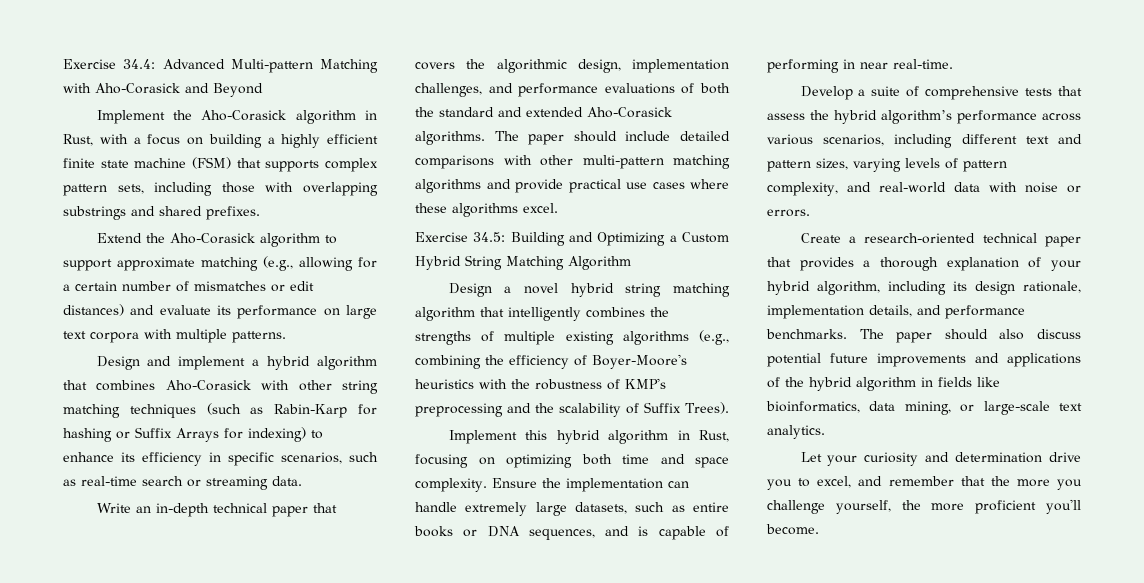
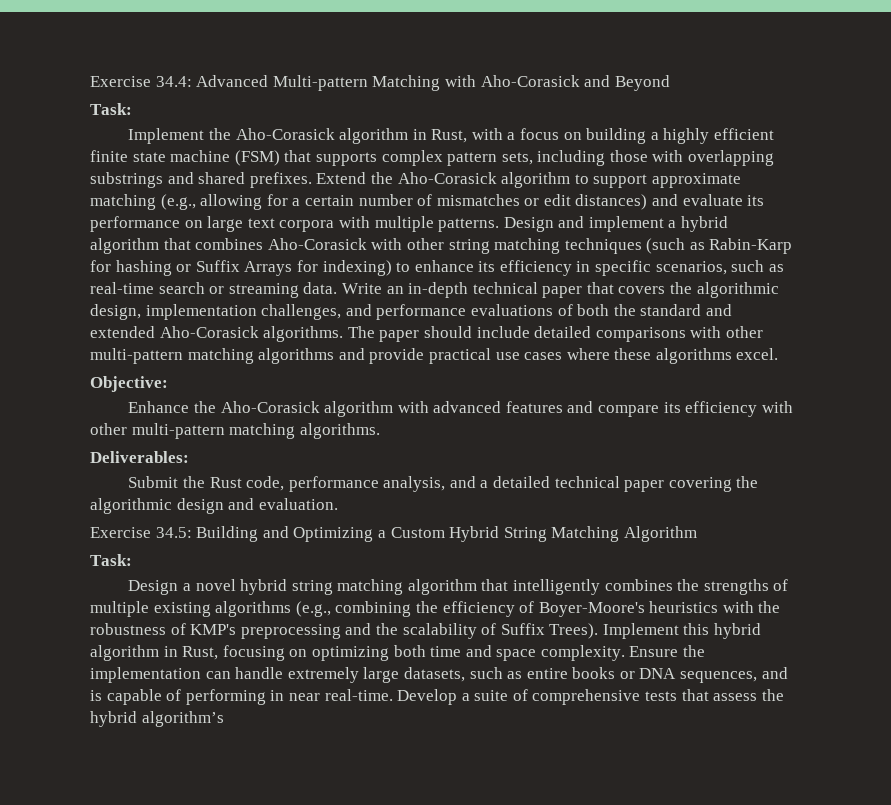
(263, 90) none -> [90,103,132,115] // Task:
(260, 213) // -> (312, 180) none
(286, 337) // -> (500, 225) none
(302, 481) // -> (338, 288) none
(558, 208) none -> [90,376,168,392] [128,401,793,417] [90,423,380,439] [90,451,189,463] [128,476,759,492] [90,498,338,514] // Objective: // Enhance the Aho-Corasick algorithm with advanced features and compare its efficiency with other multi-pattern matching algorithms. // Deliverables: // Submit the Rust code, performance analysis, and a detailed technical paper covering the algorithmic design and evaluation.
(631, 263) none -> [90,554,132,566] // Task:
(729, 408) // -> (599, 631) none
(953, 64) // -> (393, 695) none
[957,110,1081,124] [767,134,1082,148] [767,158,1007,172] [767,182,1081,196] [767,209,810,217] [800,233,1081,247] [767,257,1081,271] [767,281,1081,295] [767,305,1025,319] [766,329,1081,343] [767,353,1081,367] [767,377,1000,391] [766,401,1082,415] [767,425,825,439] [800,452,1081,466] [767,476,1082,490] [767,499,1081,514] [766,524,819,535] performance across various scenarios, including different text and pattern sizes, varying levels of pattern complexity, and real-world data with noise or errors. // Create a research-oriented technical paper that provides a thorough explanation of your hybrid algorithm, including its design rationale, implementation details, and performance benchmarks. The paper should also discuss potential future improvements and applications of the hybrid algorithm in fields like bioinformatics, data mining, or large-scale text analytics. // Let your curiosity and determination drive you to excel, and remember that the more you challenge yourself, the more proficient you'll become. -> (224, 719) none

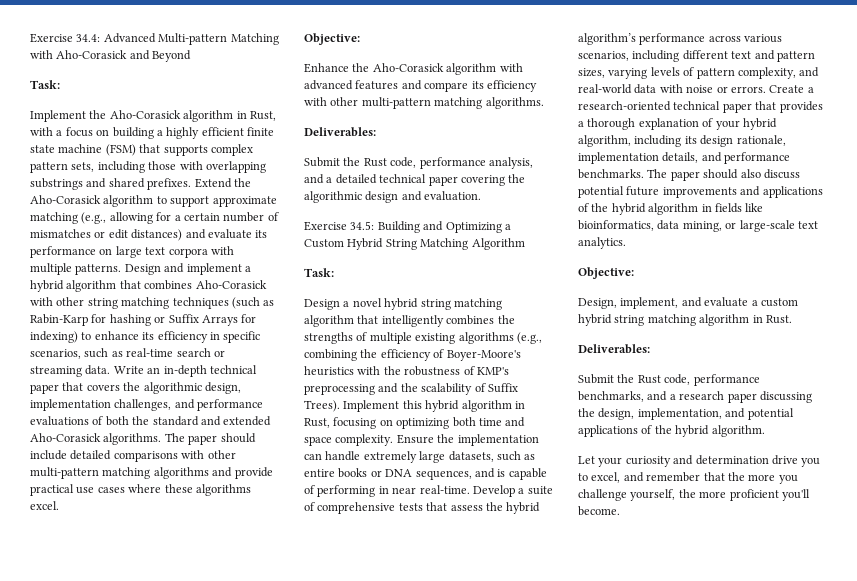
(224, 719) none -> [639,33,783,45] [578,50,815,62] [578,67,820,79] [578,84,814,94] [578,101,823,113] [578,118,777,130] [578,135,786,147] [578,152,791,164] [578,169,800,181] [578,186,823,198] [578,203,764,215] [578,220,818,232] [578,237,626,249] [578,267,634,279] [578,297,798,309] [578,314,792,326] [578,344,650,354] [578,374,760,386] [578,391,812,403] [578,408,794,420] [578,425,765,437] [578,455,821,467] [578,472,798,484] [578,489,810,501] [578,506,620,516] performance across various scenarios, including different text and pattern sizes, varying levels of pattern complexity, and real-world data with noise or errors. Create a research-oriented technical paper that provides a thorough explanation of your hybrid algorithm, including its design rationale, implementation details, and performance benchmarks. The paper should also discuss potential future improvements and applications of the hybrid algorithm in fields like bioinformatics, data mining, or large-scale text analytics. // Objective: // Design, implement, and evaluate a custom hybrid string matching algorithm in Rust. // Deliverables: // Submit the Rust code, performance benchmarks, and a research paper discussing the design, implementation, and potential applications of the hybrid algorithm. // Let your curiosity and determination drive you to excel, and remember that the more you challenge yourself, the more proficient you'll become.

